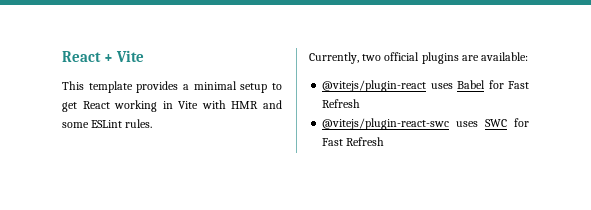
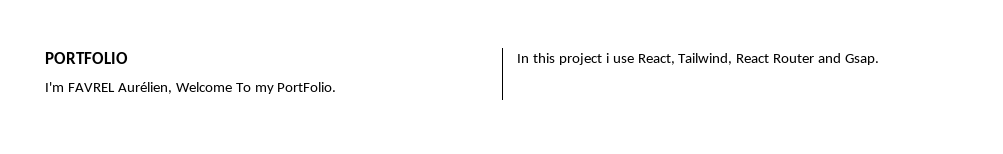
[62,50,145,62] [62,81,282,93] [62,100,282,112] [62,119,153,128] [309,52,529,64] [322,80,529,92] [322,99,361,108] [322,118,529,130] [322,137,385,146] React + Vite // This template provides a minimal setup to get React working in Vite with HMR and some ESLint rules. // Currently, two official plugins are available: // @vitejs/plugin-react uses Babel for Fast Refresh // @vitejs/plugin-react-swc uses SWC for Fast Refresh -> [45,52,128,64] [45,82,337,94] [517,53,880,65] PORTFOLIO // I'm FAVREL Aurélien, Welcome To my PortFolio. // In this project i use React, Tailwind, React Router and Gsap.

